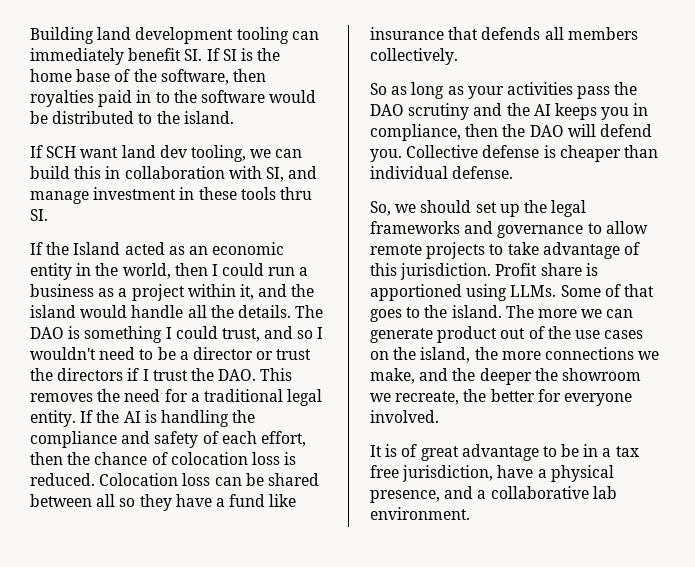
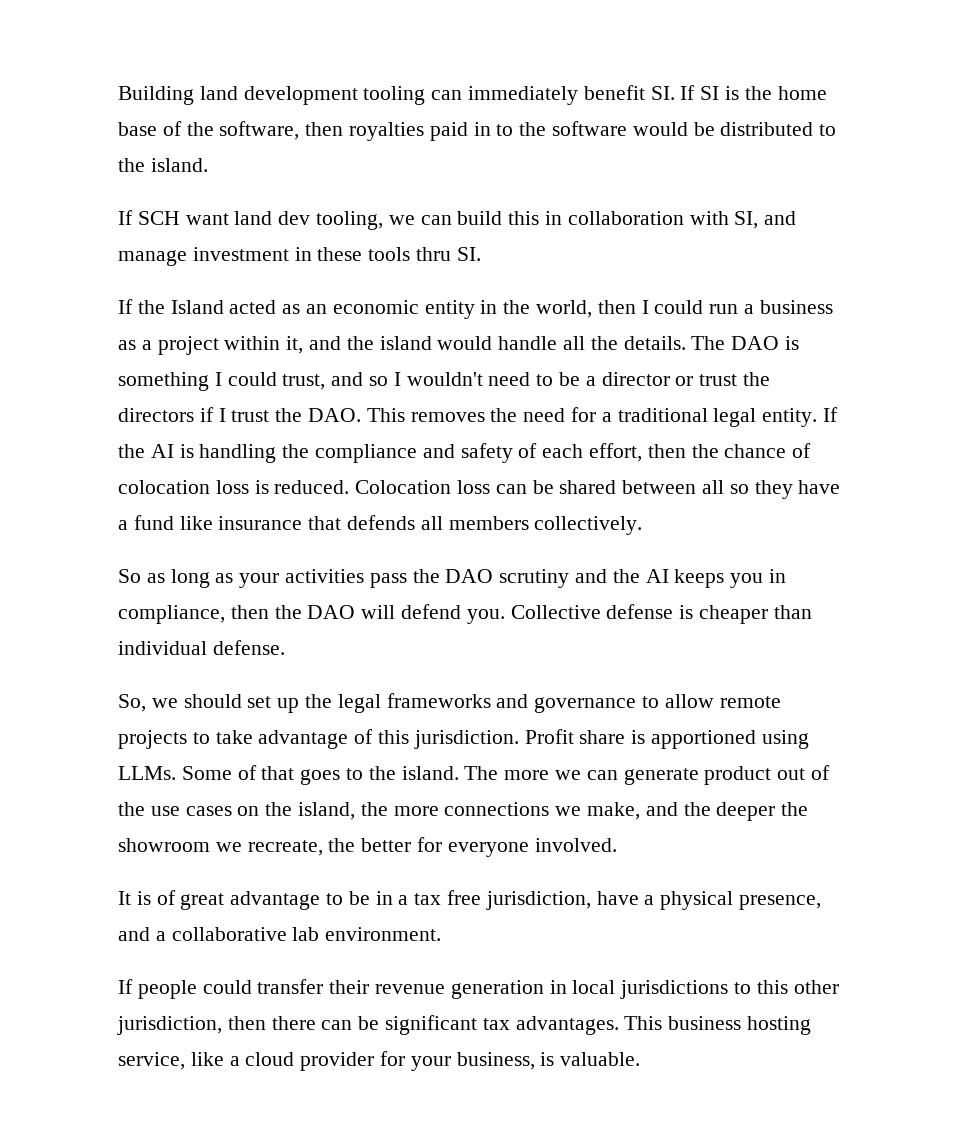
(470, 513) none -> [118,979,839,999] [117,1015,812,1035] [118,1051,641,1071] // If people could transfer their revenue generation in local jurisdictions to this other jurisdiction, then there can be significant tax advantages. This business hosting service, like a cloud provider for your business, is valuable.

